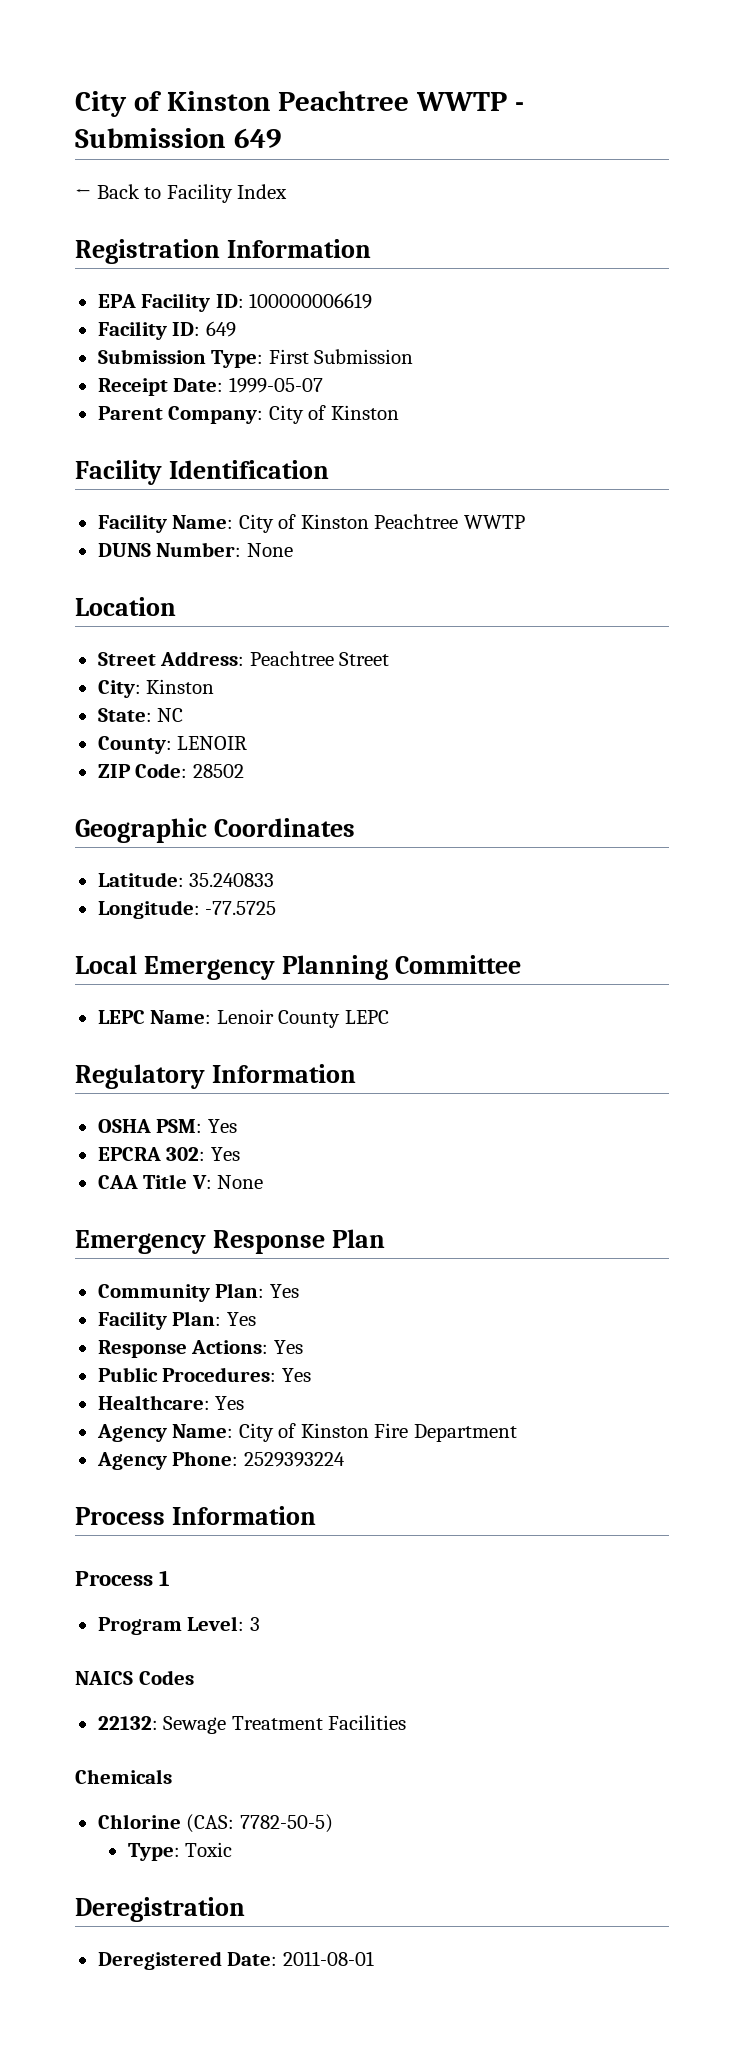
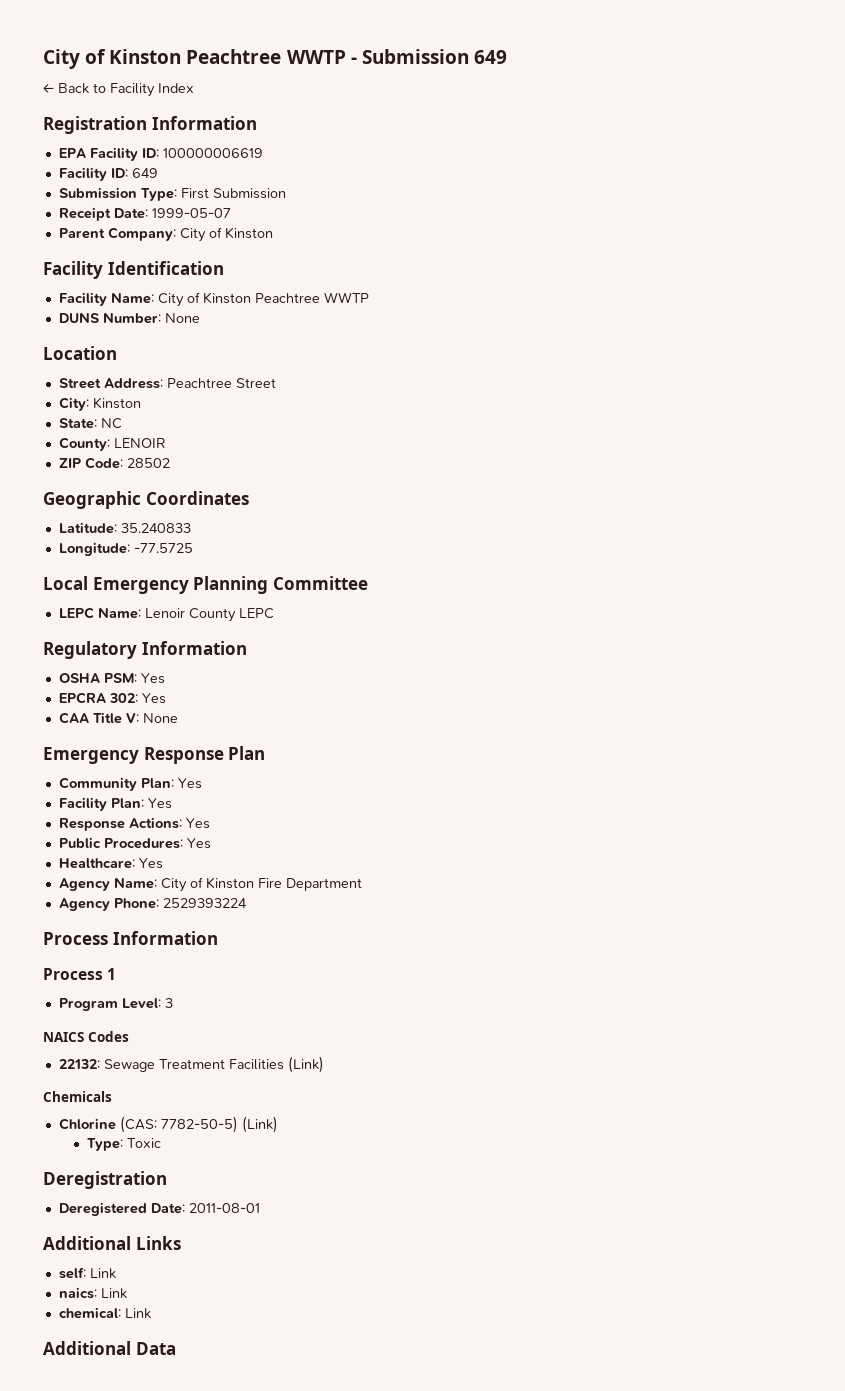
(407, 1722) none -> [287,1056,324,1073] (Link)
(333, 1823) none -> [241,1116,278,1133] (Link)
(374, 1958) none -> [43,1236,181,1250] [58,1267,116,1279] [58,1287,127,1299] [58,1307,151,1319] [43,1341,176,1355] // Additional Links // self: Link // naics: Link // chemical: Link // Additional Data

